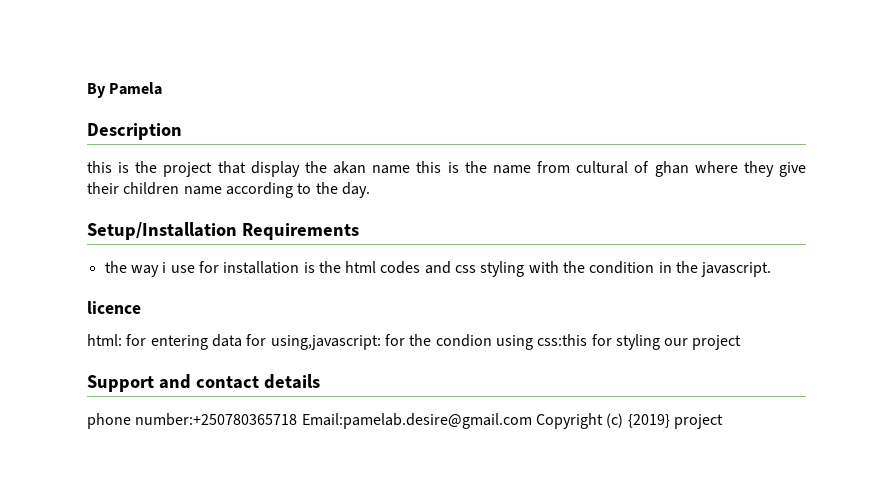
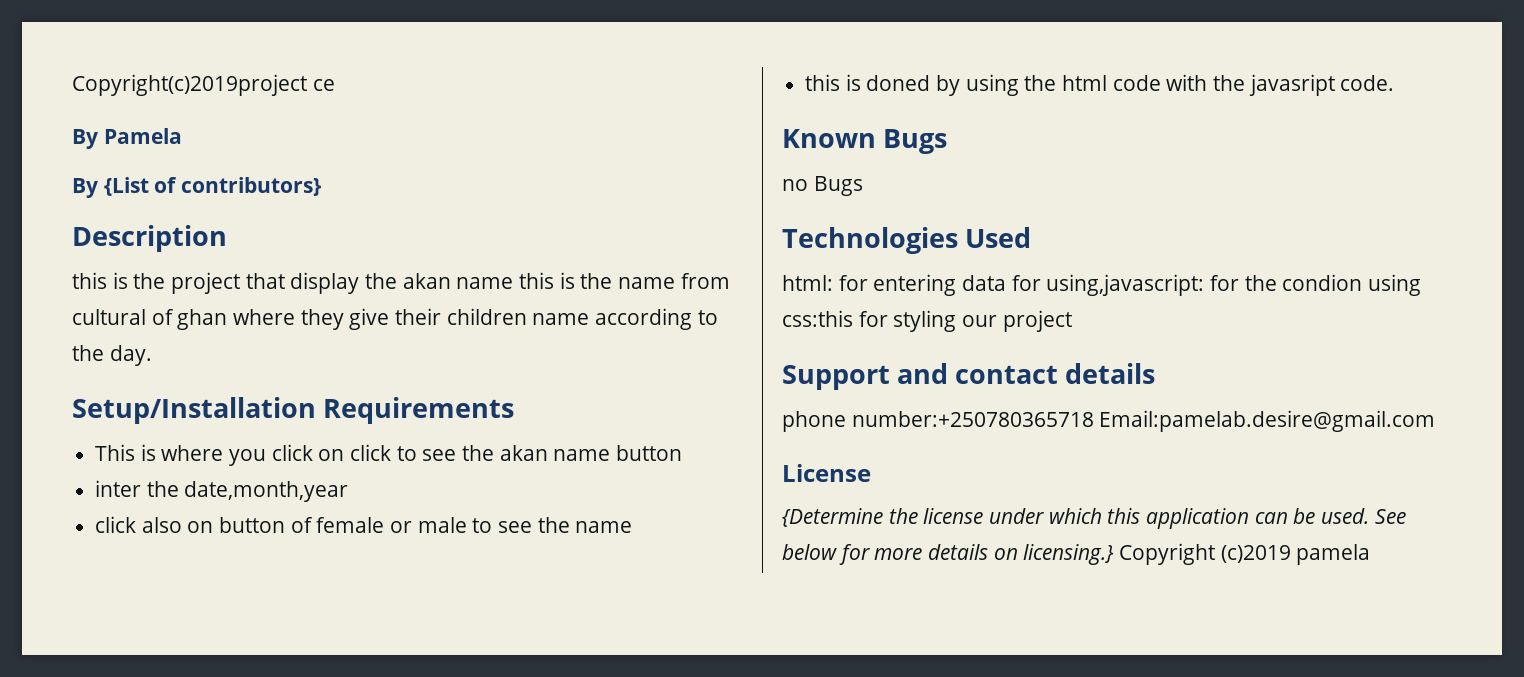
(87, 90) none -> [72,74,335,96] Copyright(c)2019project ce //
(163, 88) none -> [72,177,322,198] // By {List of contributors}
[104,261,772,277] [87,301,141,314] the way i use for installation is the html codes and css styling with the condition in the javascript. // licence -> [95,444,683,466] [95,480,349,502] [95,516,633,533] [805,74,1395,96] [782,129,948,154] [782,176,863,196] [782,227,1032,254] This is where you click on click to see the akan name button // inter the date,month,year // click also on button of female or male to see the name // this is doned by using the html code with the javasript code. // Known Bugs // no Bugs // Technologies Used
[535,413,723,429] Copyright (c) {2019} project -> [782,464,871,482] [782,508,1406,529] [782,543,1371,565] // License // {Determine the license under which this application can be used. See below for more details on licensing.} Copyright (c)2019 pamela

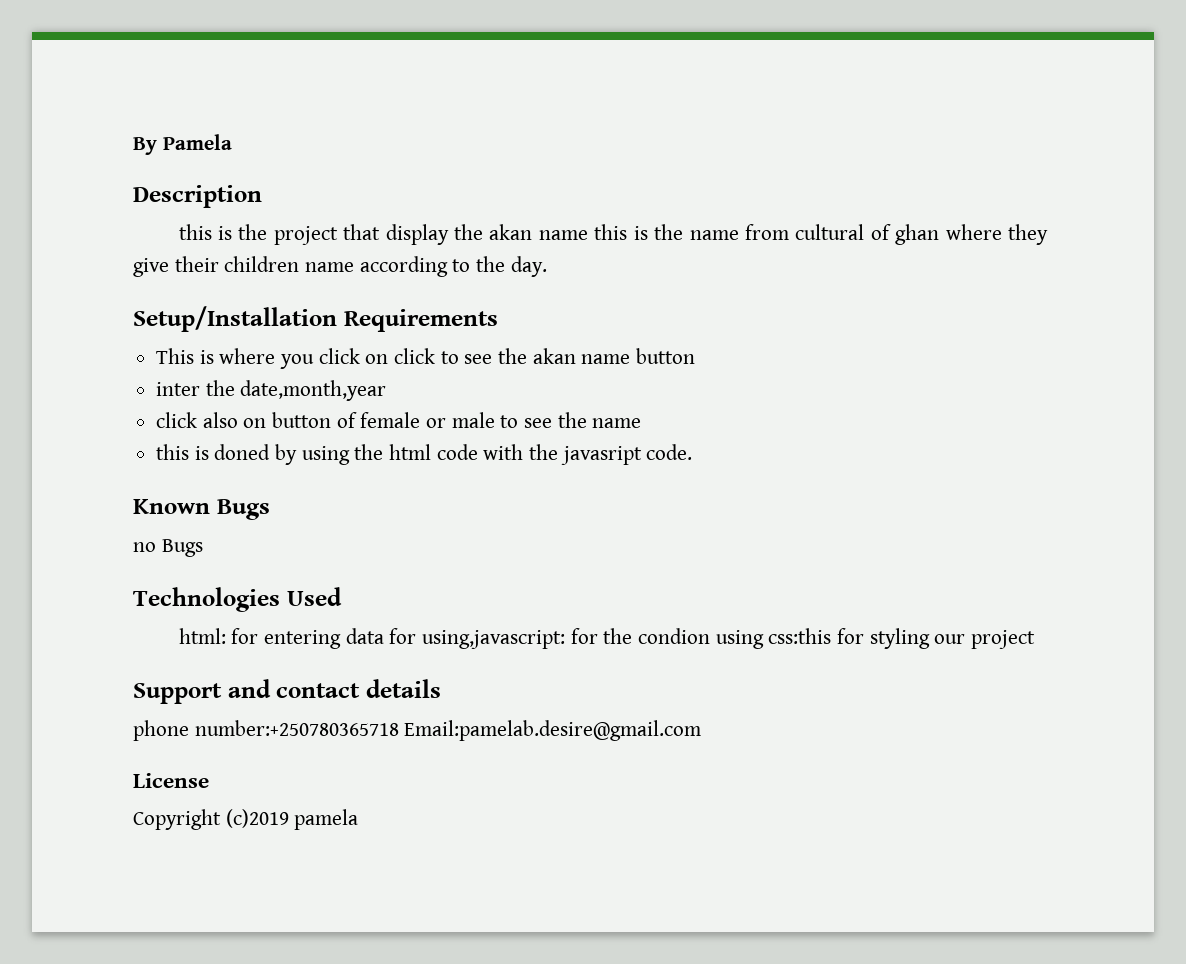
[72,74,335,96] Copyright(c)2019project ce // -> (133, 146) none
[72,177,322,198] // By {List of contributors} -> (232, 142) none
[782,508,1406,529] [782,544,1115,565] {Determine the license under which this application can be used. See below for more details on licensing.} -> (209, 780) none

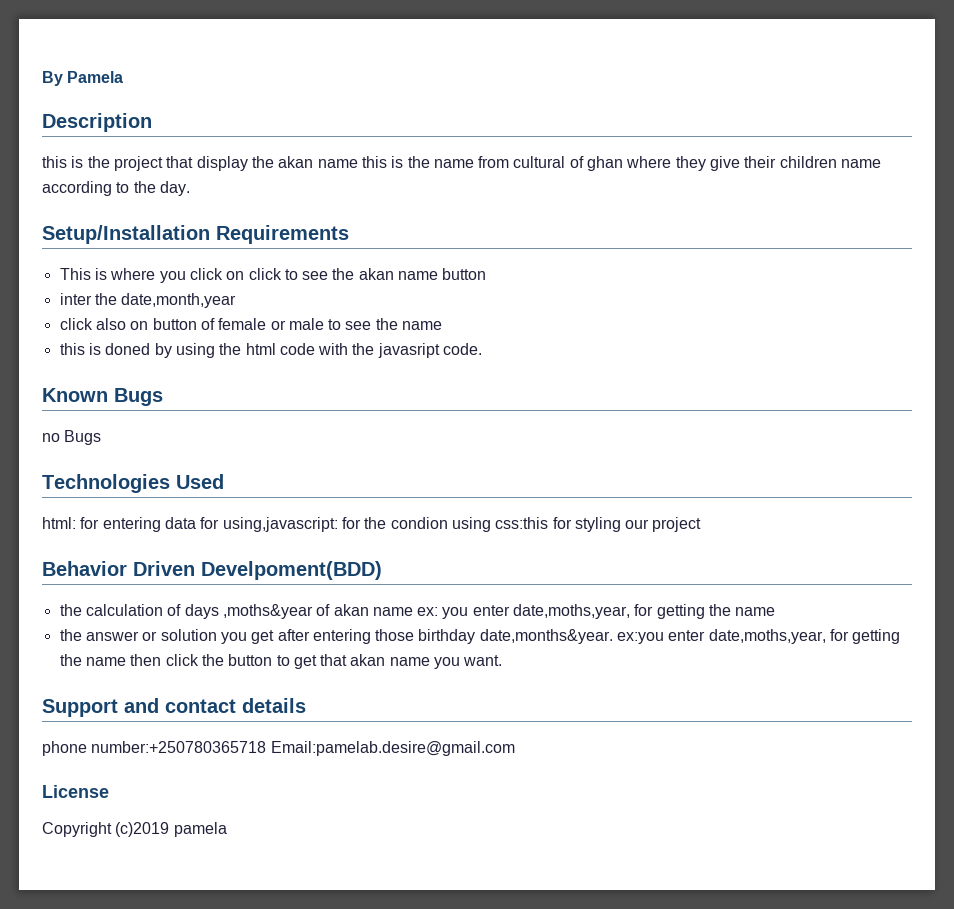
(1035, 639) none -> [42,561,382,580] [59,604,776,619] [59,629,901,644] [59,654,503,669] // Behavior Driven Develpoment(BDD) // the calculation of days ,moths&year of akan name ex: you enter date,moths,year, for getting the name // the answer or solution you get after entering those birthday date,months&year. ex:you enter date,moths,year, for getting the name then click the button to get that akan name you want.

